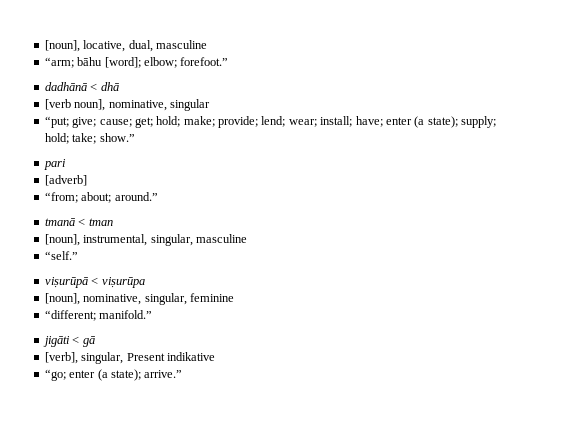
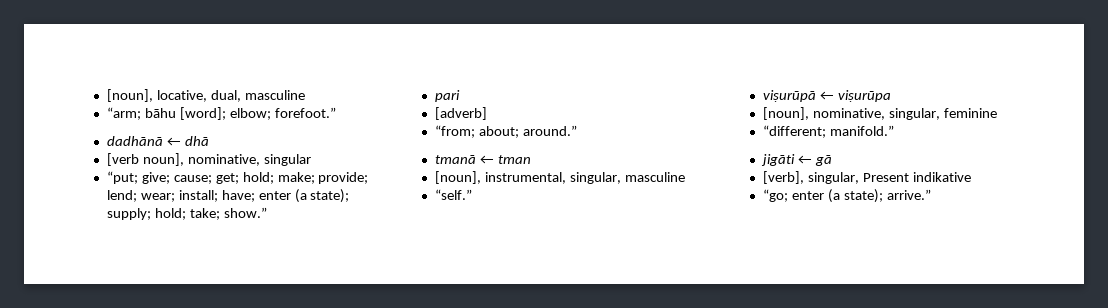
[90,83,98,91] < -> [166,137,181,146] ←
[78,218,86,226] < -> [479,155,494,164] ←
[91,277,99,285] < -> [819,91,834,100] ←
[72,336,80,344] < -> [797,155,812,164] ←

